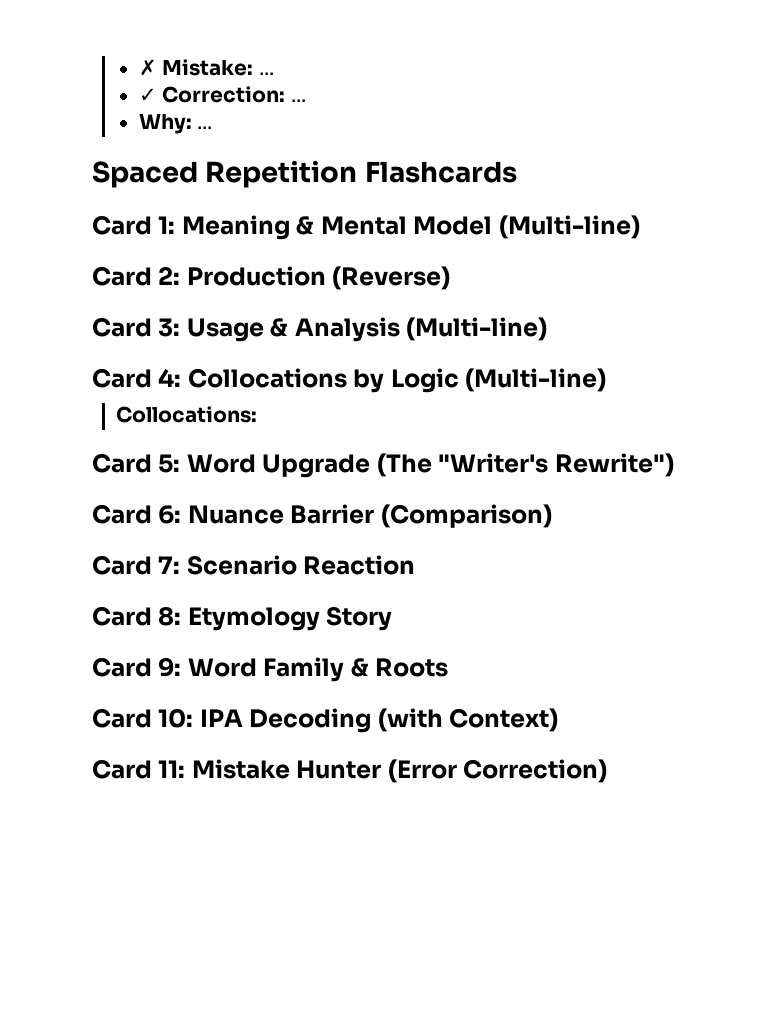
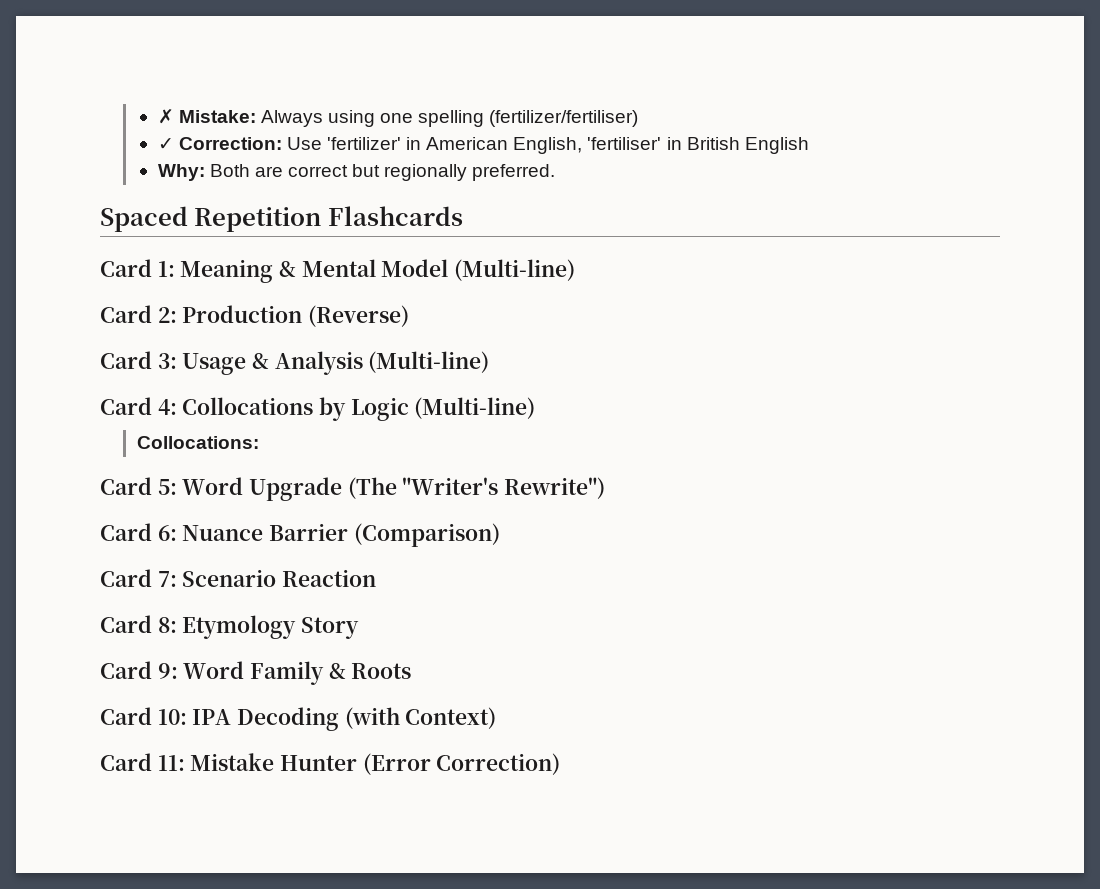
[259,72,275,75] [138,86,307,103] [138,114,213,134] ... // ✓ Correction: ... // Why: ... -> [260,110,639,127] [157,137,809,154] [157,164,556,181] Always using one spelling (fertilizer/fertiliser) // ✓ Correction: Use 'fertilizer' in American English, 'fertiliser' in British English // Why: Both are correct but regionally preferred.

